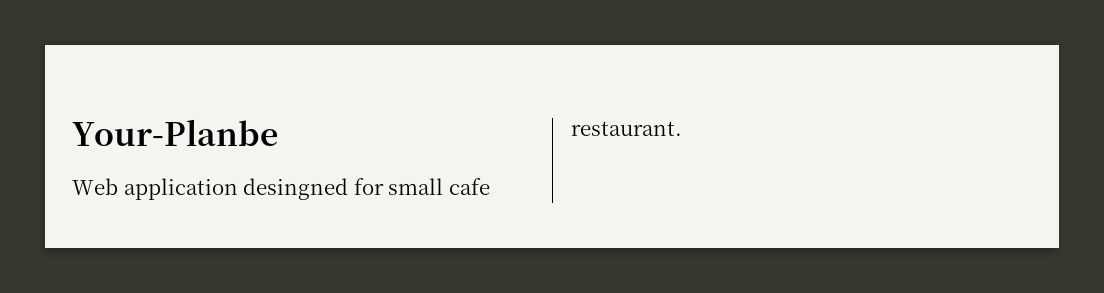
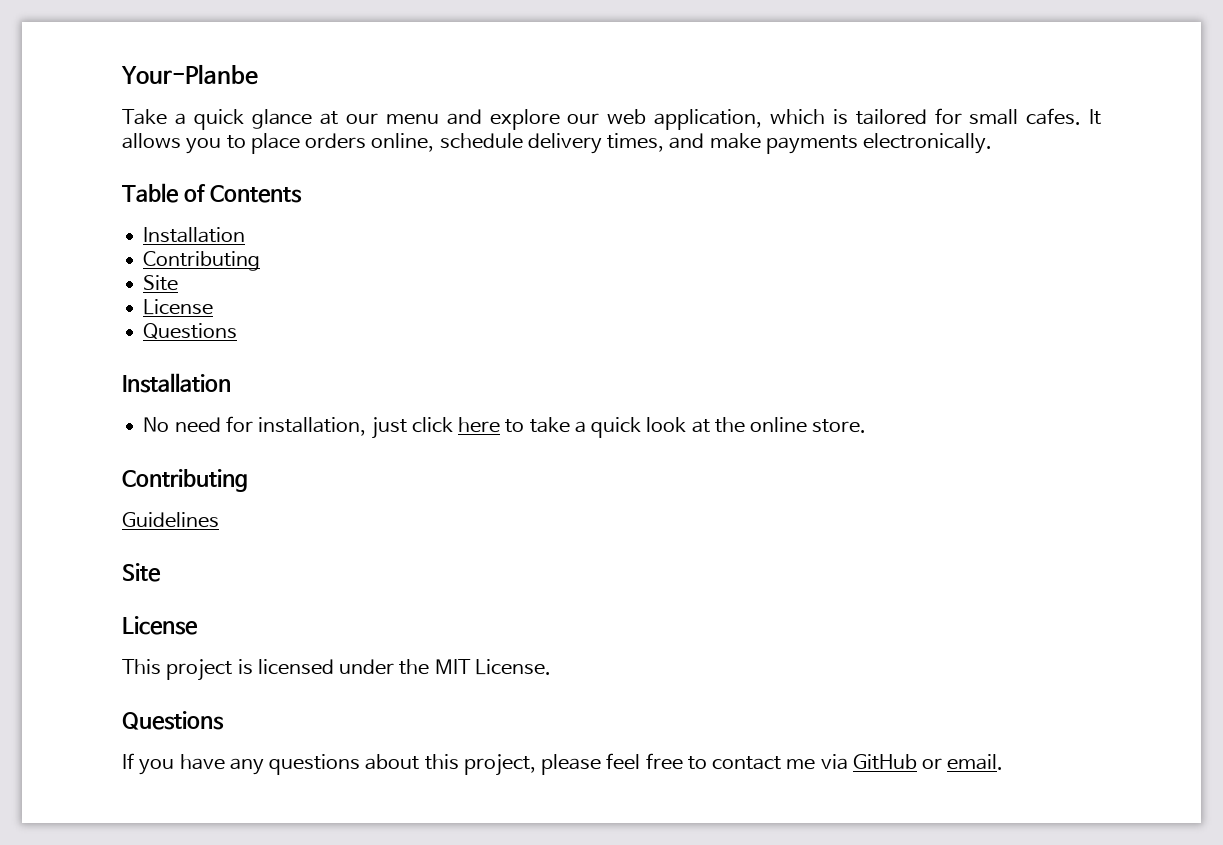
[72,178,490,200] [571,121,682,136] Web application desingned for small cafe restaurant. -> [122,108,1101,130] [122,133,993,154] [122,183,302,203] [143,227,246,243] [143,251,261,271] [143,275,179,291] [143,299,214,315] [143,323,238,339] [122,373,231,393] [143,416,867,439] [122,469,248,492] [122,512,219,528] [122,563,161,582] [122,616,198,635] [122,659,551,681] [122,711,224,730] [122,753,1004,776] Take a quick glance at our menu and explore our web application, which is tailored for small cafes. It allows you to place orders online, schedule delivery times, and make payments electronically. // Table of Contents // Installation // Contributing // Site // License // Questions // Installation // No need for installation, just click here to take a quick look at the online store. // Contributing // Guidelines // Site // License // This project is licensed under the MIT License. // Questions // If you have any questions about this project, please feel free to contact me via GitHub or email.

